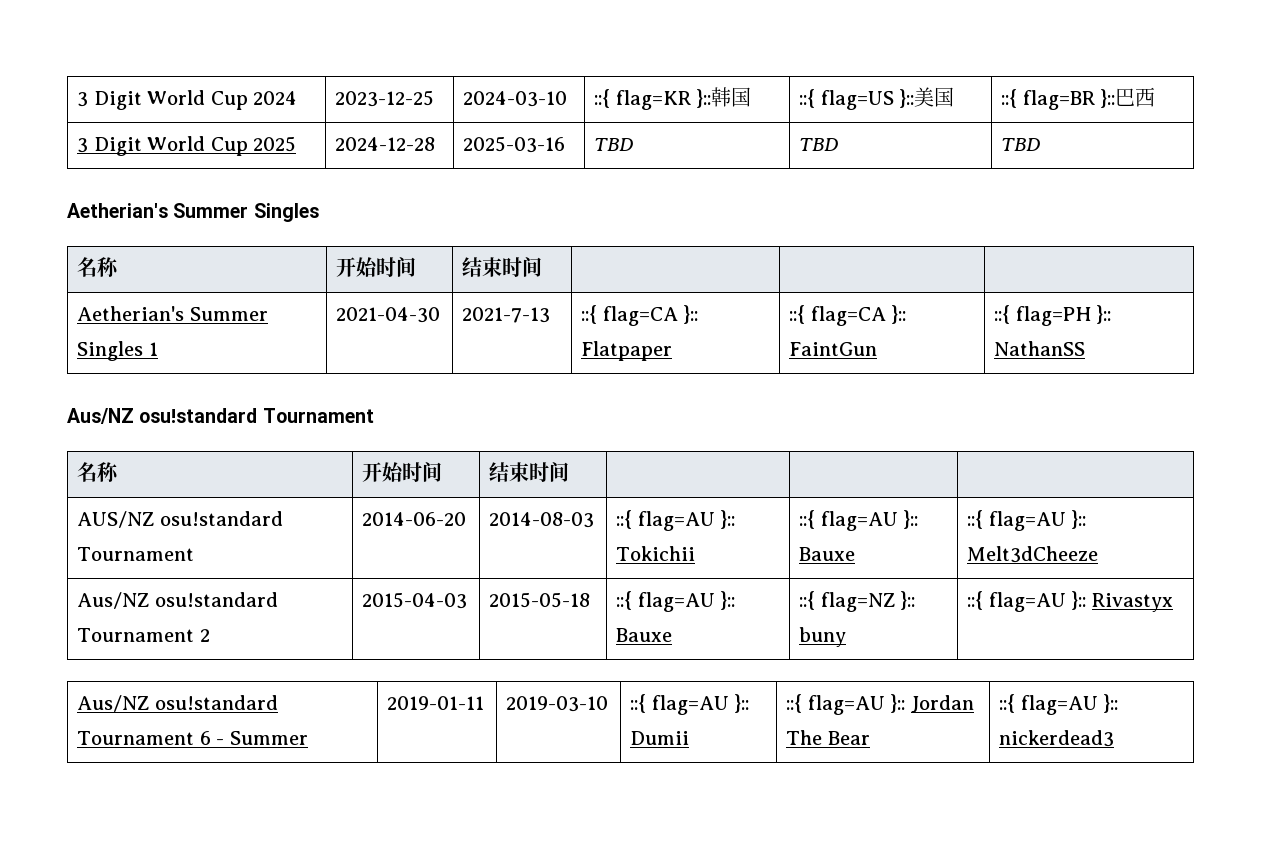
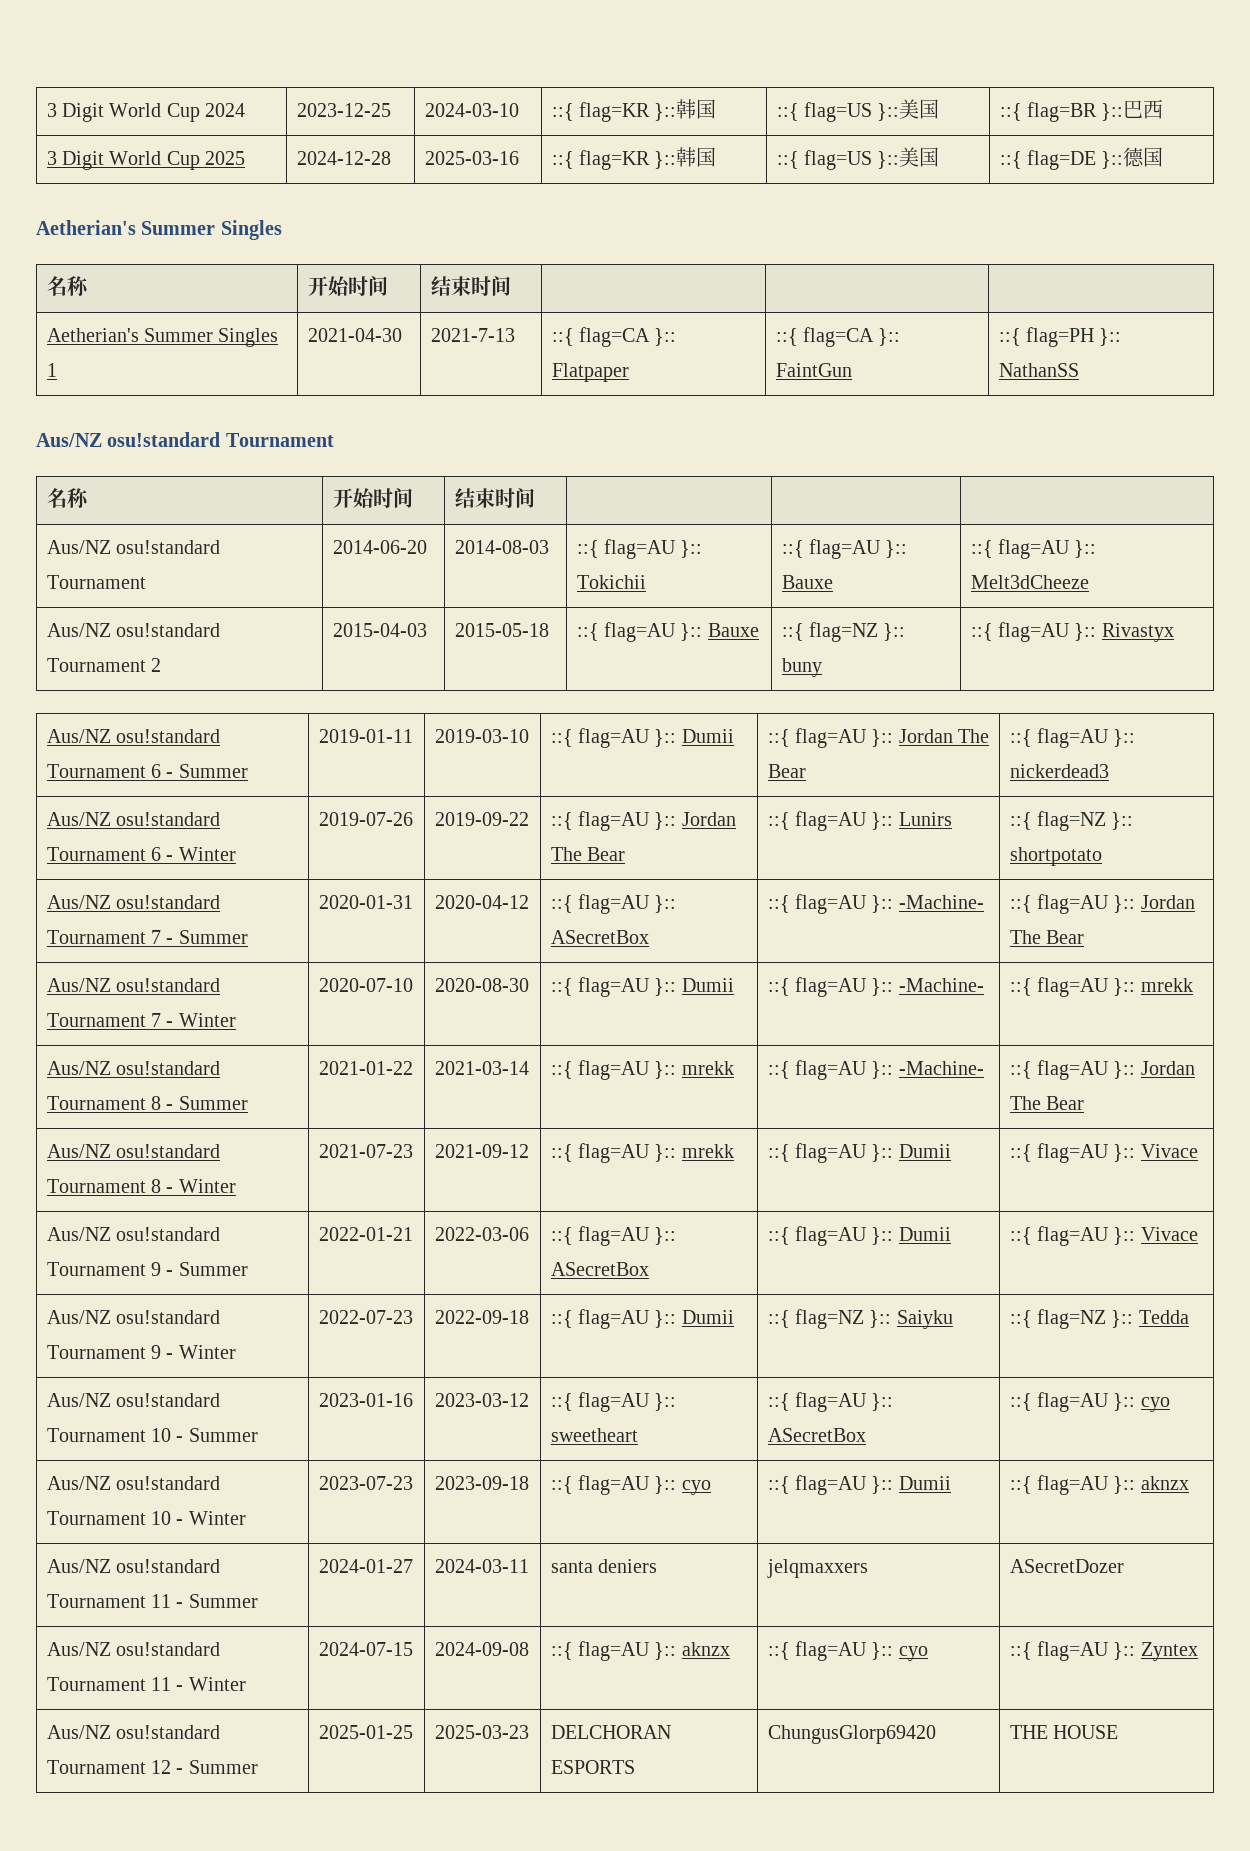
[594,138,634,151] [799,138,839,151] [1001,138,1041,151] TBD | TBD | TBD -> [551,147,717,170] [776,147,940,170] [999,147,1164,170] ::{ flag=KR }::韩国 | ::{ flag=US }::美国 | ::{ flag=DE }::德国
[77,511,155,528] AUS/NZ -> [46,540,111,554] Aus/NZ
(1115, 738) none -> [46,812,221,826] [46,847,236,861] [318,812,413,826] [434,812,529,826] [550,811,736,831] [550,847,626,861] [767,811,952,831] [1009,811,1134,831] [1009,847,1102,866] [46,895,221,909] [46,930,248,944] [318,895,413,909] [434,895,529,909] [550,894,677,914] [550,930,649,944] [767,894,984,914] [1009,894,1195,914] [1009,930,1085,944] [46,978,221,992] [46,1013,236,1027] [318,978,413,992] [434,978,529,992] [550,977,734,997] [767,977,984,997] [1009,977,1193,997] [46,1061,221,1075] [46,1096,248,1110] [318,1061,413,1075] [434,1061,529,1075] [550,1060,734,1080] [767,1060,984,1080] [1009,1060,1195,1080] [1009,1096,1085,1110] [46,1144,221,1158] [46,1179,236,1193] [318,1144,413,1158] [434,1144,529,1158] [550,1143,734,1163] [767,1143,951,1163] [1009,1143,1198,1163] [46,1227,221,1241] [46,1262,248,1276] [318,1227,413,1241] [434,1227,529,1241] [550,1226,677,1246] [550,1262,649,1276] [767,1226,951,1246] [1009,1226,1198,1246] [46,1310,221,1324] [46,1345,236,1359] [318,1310,413,1324] [434,1310,529,1324] [550,1309,734,1329] [767,1309,953,1329] [1009,1309,1189,1329] [46,1393,221,1407] [46,1428,258,1442] [318,1393,413,1407] [434,1393,529,1407] [550,1392,677,1412] [550,1428,638,1442] [767,1392,894,1412] [767,1428,866,1442] [1009,1392,1170,1412] [46,1476,221,1490] [46,1511,246,1525] [318,1476,413,1490] [434,1476,529,1490] [550,1475,711,1495] [767,1475,951,1495] [1009,1475,1189,1495] [46,1559,221,1573] [46,1594,258,1608] [318,1559,413,1573] [434,1559,529,1573] [550,1559,658,1573] [766,1559,868,1578] [1009,1559,1124,1573] [46,1642,221,1656] [46,1677,246,1691] [318,1642,413,1656] [434,1642,529,1656] [550,1641,730,1661] [767,1641,928,1661] [1009,1641,1198,1661] [46,1725,221,1739] [46,1760,258,1774] [318,1725,413,1739] [434,1725,529,1739] [550,1725,671,1739] [550,1760,635,1774] [767,1725,936,1744] [1009,1725,1119,1739] // Aus/NZ osu!standard Tournament 6 - Winter | 2019-07-26 | 2019-09-22 | ::{ flag=AU }:: Jordan The Bear | ::{ flag=AU }:: Lunirs | ::{ flag=NZ }:: shortpotato // Aus/NZ osu!standard Tournament 7 - Summer | 2020-01-31 | 2020-04-12 | ::{ flag=AU }:: ASecretBox | ::{ flag=AU }:: -Machine- | ::{ flag=AU }:: Jordan The Bear // Aus/NZ osu!standard Tournament 7 - Winter | 2020-07-10 | 2020-08-30 | ::{ flag=AU }:: Dumii | ::{ flag=AU }:: -Machine- | ::{ flag=AU }:: mrekk // Aus/NZ osu!standard Tournament 8 - Summer | 2021-01-22 | 2021-03-14 | ::{ flag=AU }:: mrekk | ::{ flag=AU }:: -Machine- | ::{ flag=AU }:: Jordan The Bear // Aus/NZ osu!standard Tournament 8 - Winter | 2021-07-23 | 2021-09-12 | ::{ flag=AU }:: mrekk | ::{ flag=AU }:: Dumii | ::{ flag=AU }:: Vivace // Aus/NZ osu!standard Tournament 9 - Summer | 2022-01-21 | 2022-03-06 | ::{ flag=AU }:: ASecretBox | ::{ flag=AU }:: Dumii | ::{ flag=AU }:: Vivace // Aus/NZ osu!standard Tournament 9 - Winter | 2022-07-23 | 2022-09-18 | ::{ flag=AU }:: Dumii | ::{ flag=NZ }:: Saiyku | ::{ flag=NZ }:: Tedda // Aus/NZ osu!standard Tournament 10 - Summer | 2023-01-16 | 2023-03-12 | ::{ flag=AU }:: sweetheart | ::{ flag=AU }:: ASecretBox | ::{ flag=AU }:: cyo // Aus/NZ osu!standard Tournament 10 - Winter | 2023-07-23 | 2023-09-18 | ::{ flag=AU }:: cyo | ::{ flag=AU }:: Dumii | ::{ flag=AU }:: aknzx // Aus/NZ osu!standard Tournament 11 - Summer | 2024-01-27 | 2024-03-11 | santa deniers | jelqmaxxers | ASecretDozer // Aus/NZ osu!standard Tournament 11 - Winter | 2024-07-15 | 2024-09-08 | ::{ flag=AU }:: aknzx | ::{ flag=AU }:: cyo | ::{ flag=AU }:: Zyntex // Aus/NZ osu!standard Tournament 12 - Summer | 2025-01-25 | 2025-03-23 | DELCHORAN ESPORTS | ChungusGlorp69420 | THE HOUSE

